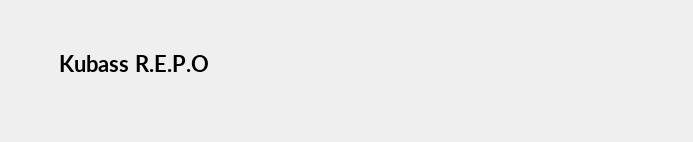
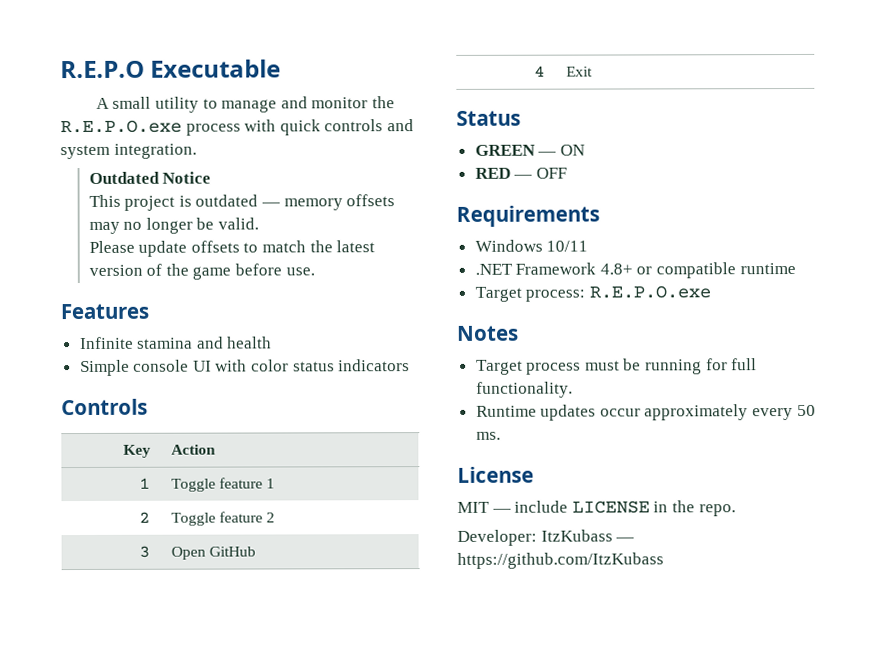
[59,55,209,72] Kubass R.E.P.O -> [60,59,282,79] [95,96,395,113] [60,119,414,136] [60,143,197,160] [88,171,212,184] [88,194,396,211] [88,217,259,234] [88,240,376,257] [88,263,315,280] [60,303,149,320] [79,336,273,350] [79,359,411,377] [61,398,148,416] [123,444,152,458] [170,444,216,455] [139,477,152,489] [170,477,276,492] [139,511,152,523] [170,511,276,526] [139,545,152,558] [170,546,256,560] [534,65,547,77] [565,66,593,77] [456,110,521,126] [474,144,585,156] [474,167,567,179] [456,205,600,227] [474,239,589,252] [474,262,796,279] [474,285,711,302] [456,325,519,341] [475,358,758,375] [475,381,573,398] [475,404,816,421] [475,431,501,440] [457,466,534,483] [457,500,736,517] [457,529,636,546] [457,552,664,569] R.E.P.O Executable // A small utility to manage and monitor the R.E.P.O.exe process with quick controls and system integration. // Outdated Notice // This project is outdated — memory offsets may no longer be valid. // Please update offsets to match the latest version of the game before use. // Features // Infinite stamina and health // Simple console UI with color status indicators // Controls // Key | Action // 1 | Toggle feature 1 // 2 | Toggle feature 2 // 3 | Open GitHub // 4 | Exit // Status // GREEN — ON // RED — OFF // Requirements // Windows 10/11 // .NET Framework 4.8+ or compatible runtime // Target process: R.E.P.O.exe // Notes // Target process must be running for full functionality. // Runtime updates occur approximately every 50 ms. // License // MIT — include LICENSE in the repo. // Developer: ItzKubass — https://github.com/ItzKubass

